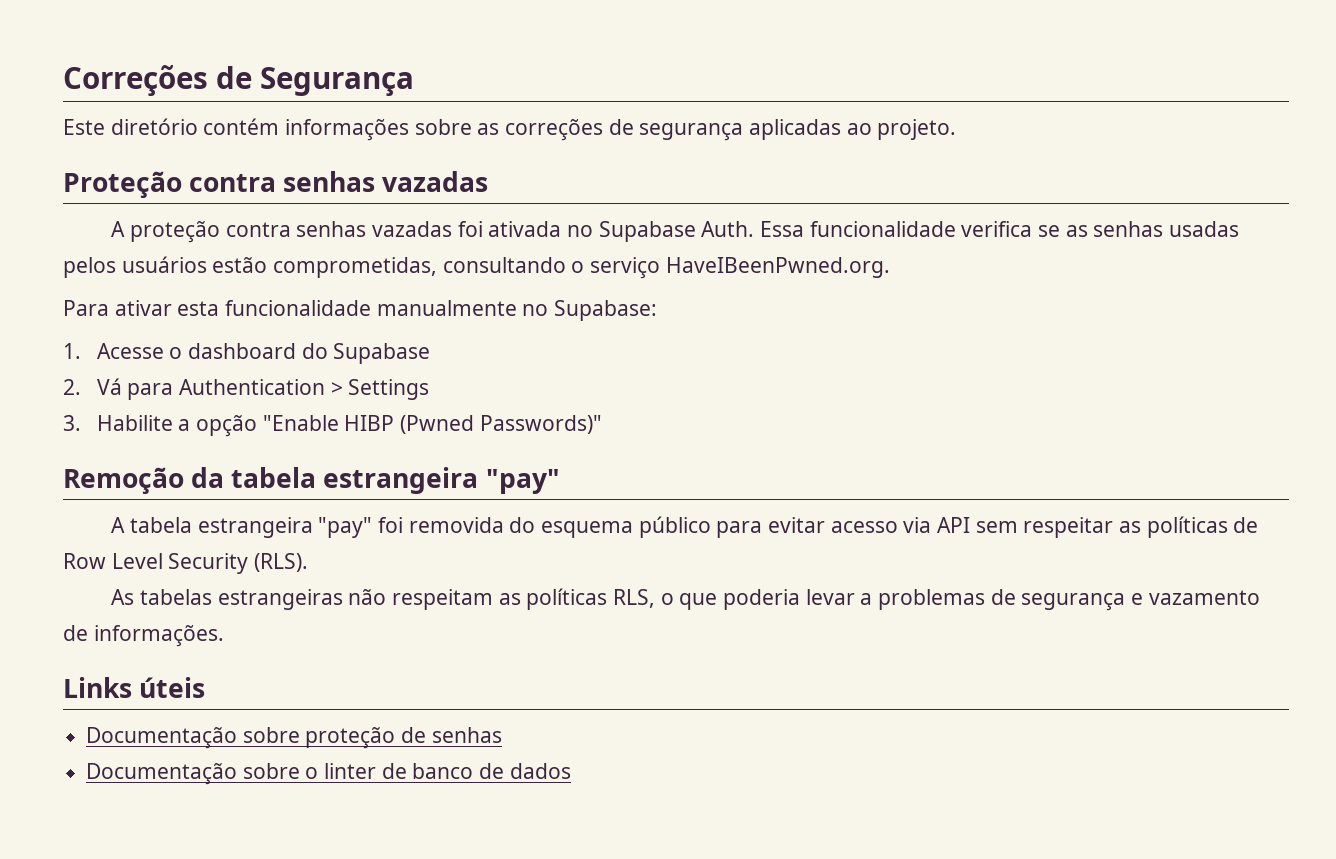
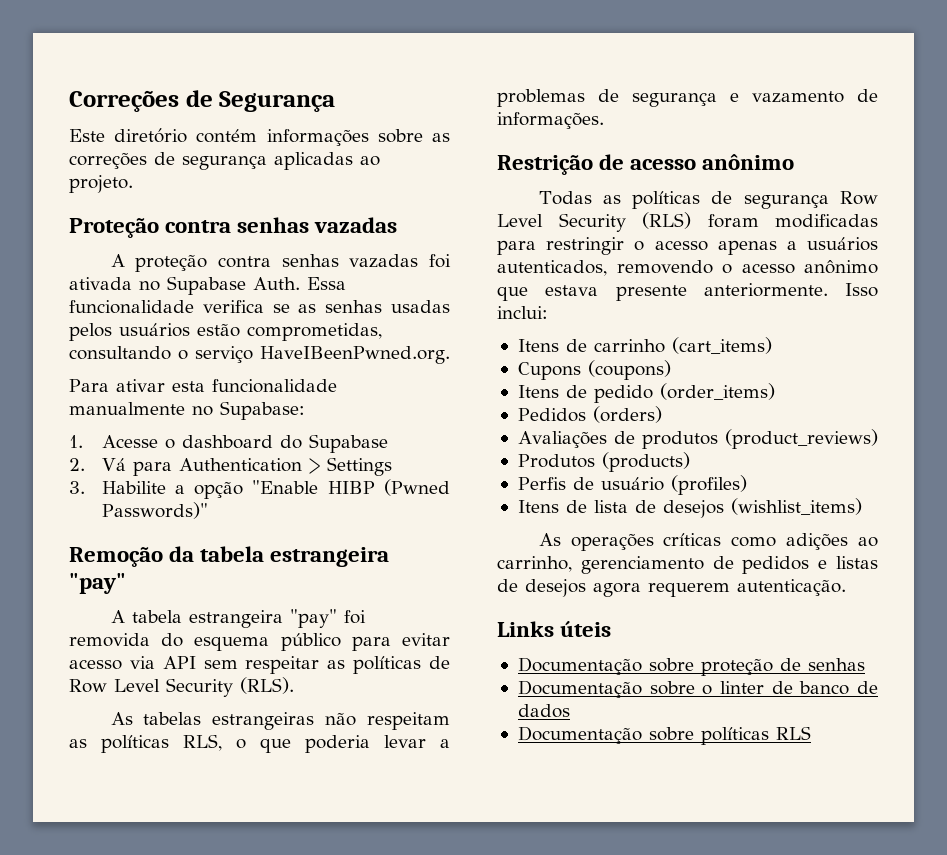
(224, 636) none -> [497,154,795,175] [538,191,878,209] [497,212,878,232] [497,237,878,255] [497,260,878,276] [497,283,878,301] [497,306,548,319] [517,337,772,354] [517,360,671,380] [517,383,775,403] [517,406,662,423] [517,429,878,449] [517,452,690,472] [517,475,747,495] [517,498,862,518] [538,533,878,551] [497,556,878,574] [497,579,846,597] // Restrição de acesso anônimo // Todas as políticas de segurança Row Level Security (RLS) foram modificadas para restringir o acesso apenas a usuários autenticados, removendo o acesso anônimo que estava presente anteriormente. Isso inclui: // Itens de carrinho (cart_items) // Cupons (coupons) // Itens de pedido (order_items) // Pedidos (orders) // Avaliações de produtos (product_reviews) // Produtos (products) // Perfis de usuário (profiles) // Itens de lista de desejos (wishlist_items) // As operações críticas como adições ao carrinho, gerenciamento de pedidos e listas de desejos agora requerem autenticação.
(571, 771) none -> [517,726,811,745] // Documentação sobre políticas RLS

